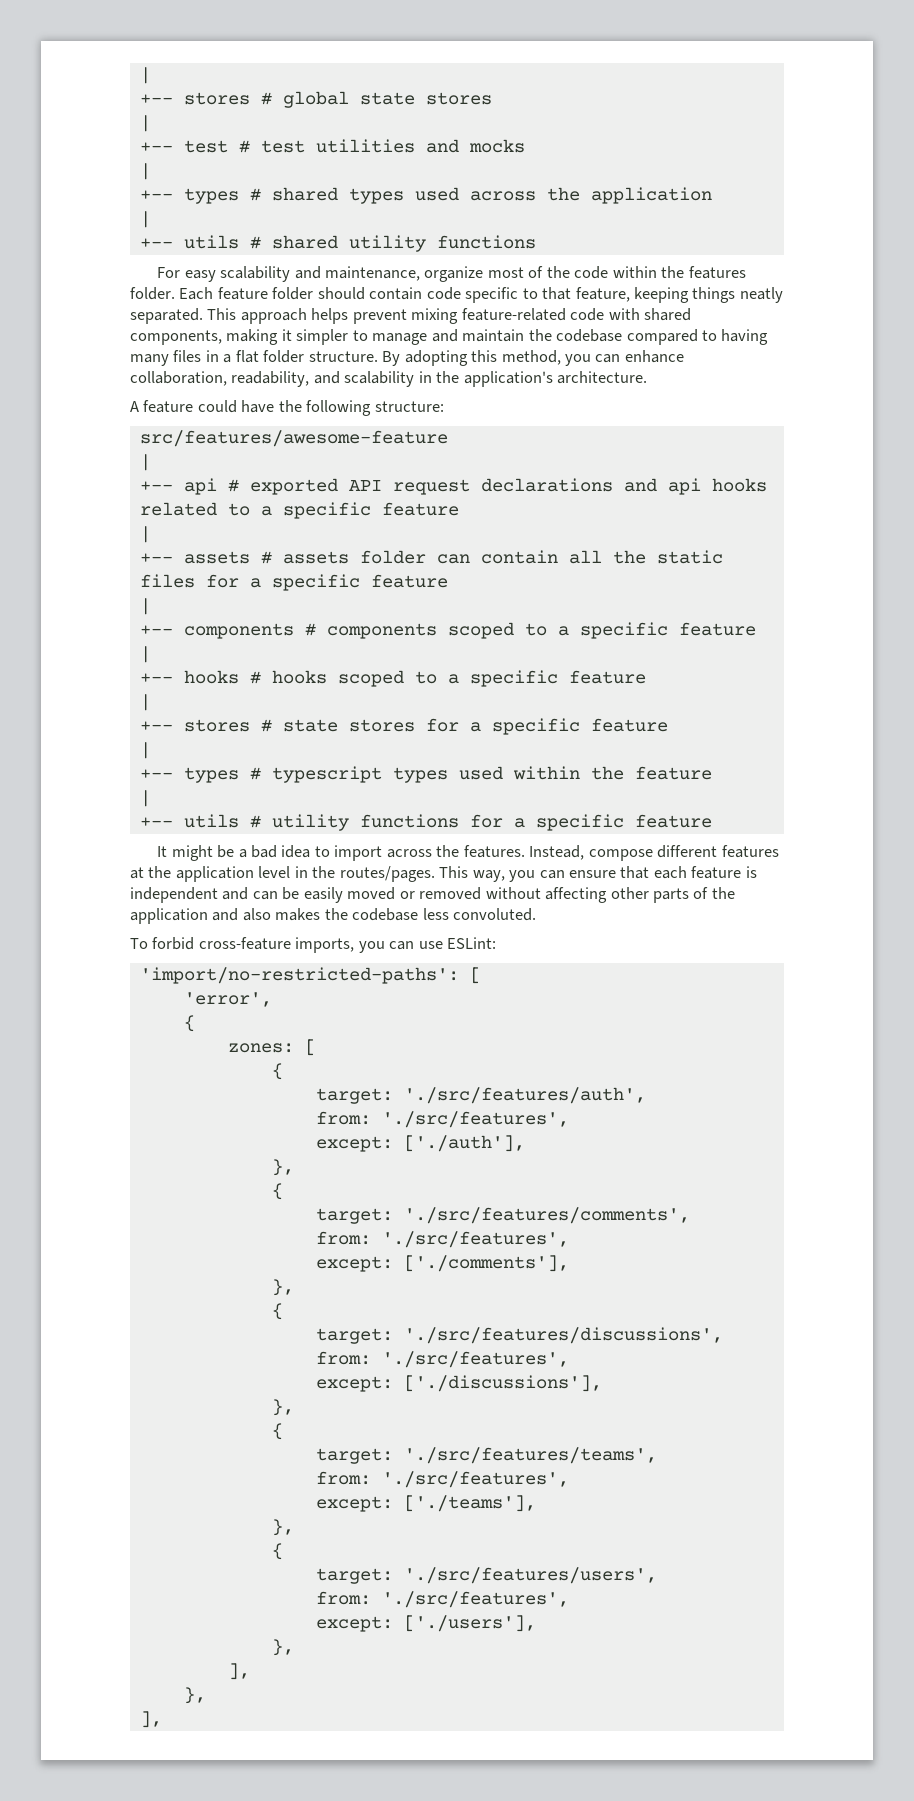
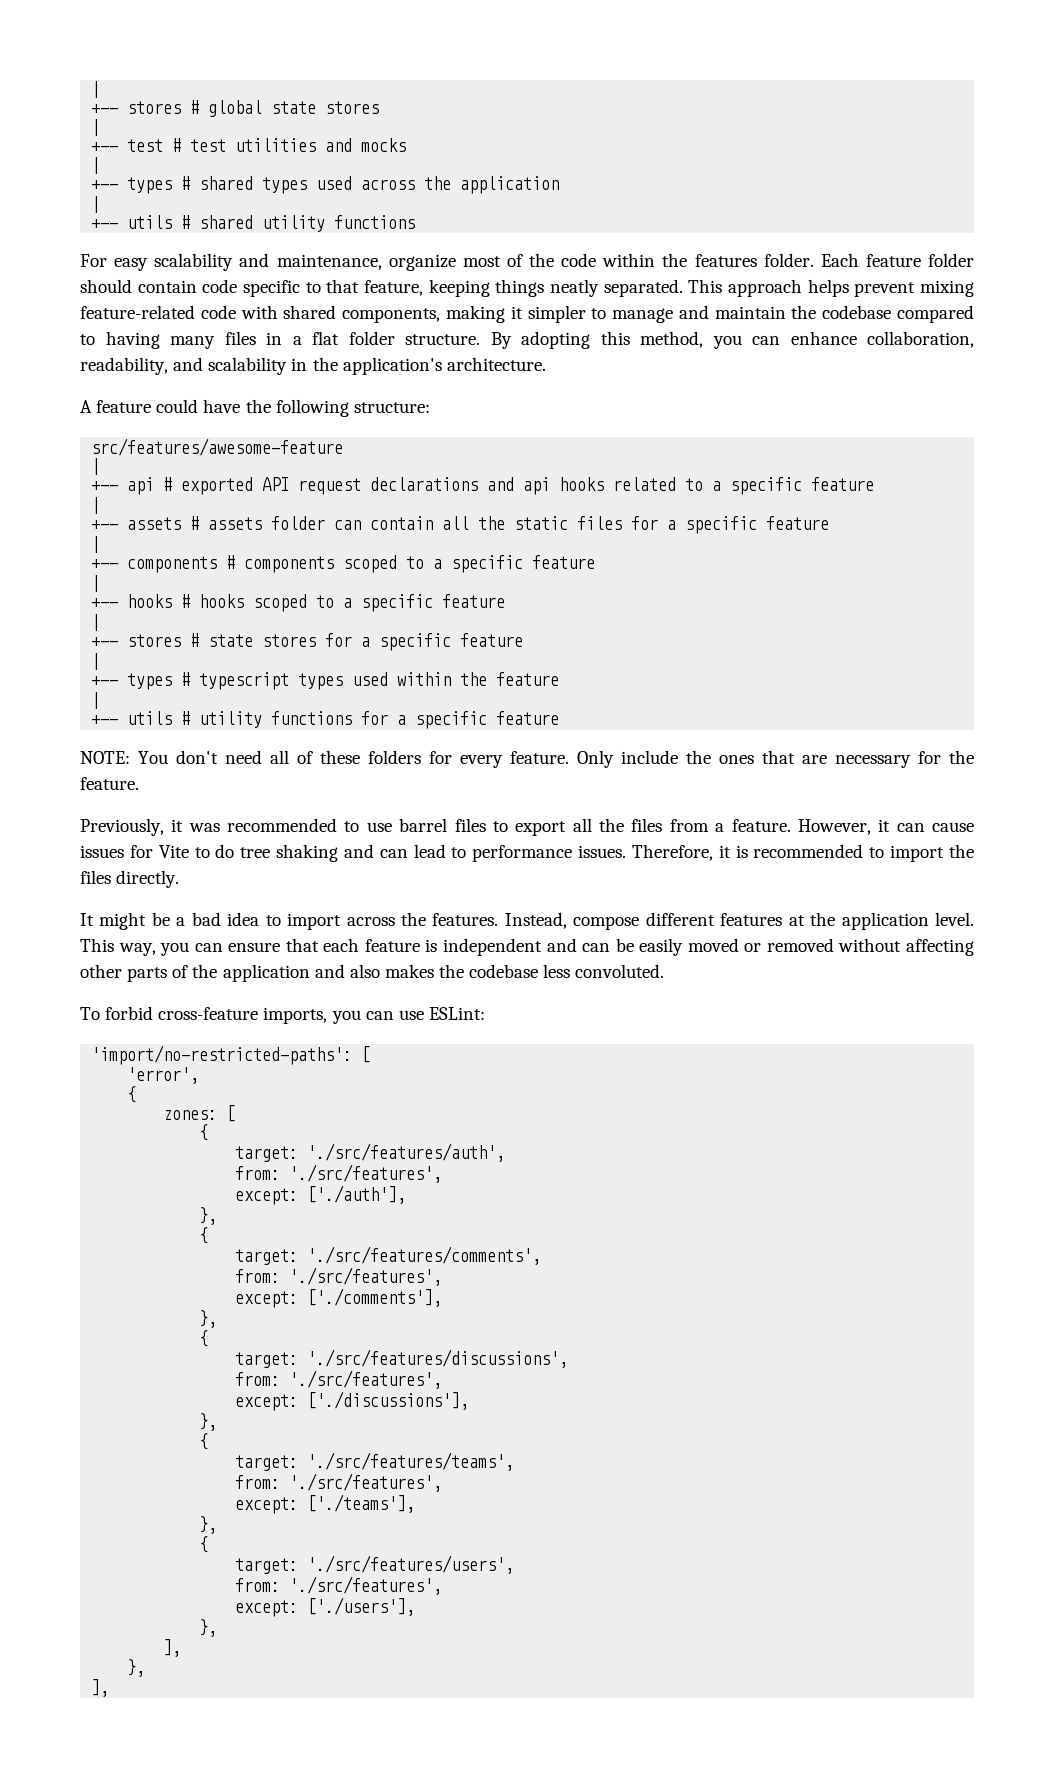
(712, 821) none -> [80,750,974,768] [80,777,139,790] [80,818,974,836] [80,844,975,862] [80,870,180,888] // NOTE: You don't need all of these folders for every feature. Only include the ones that are necessary for the feature. // Previously, it was recommended to use barrel files to export all the files from a feature. However, it can cause issues for Vite to do tree shaking and can lead to performance issues. Therefore, it is recommended to import the files directly.
[258,866,435,882] level in the routes/pages. -> [935,912,975,926] level.

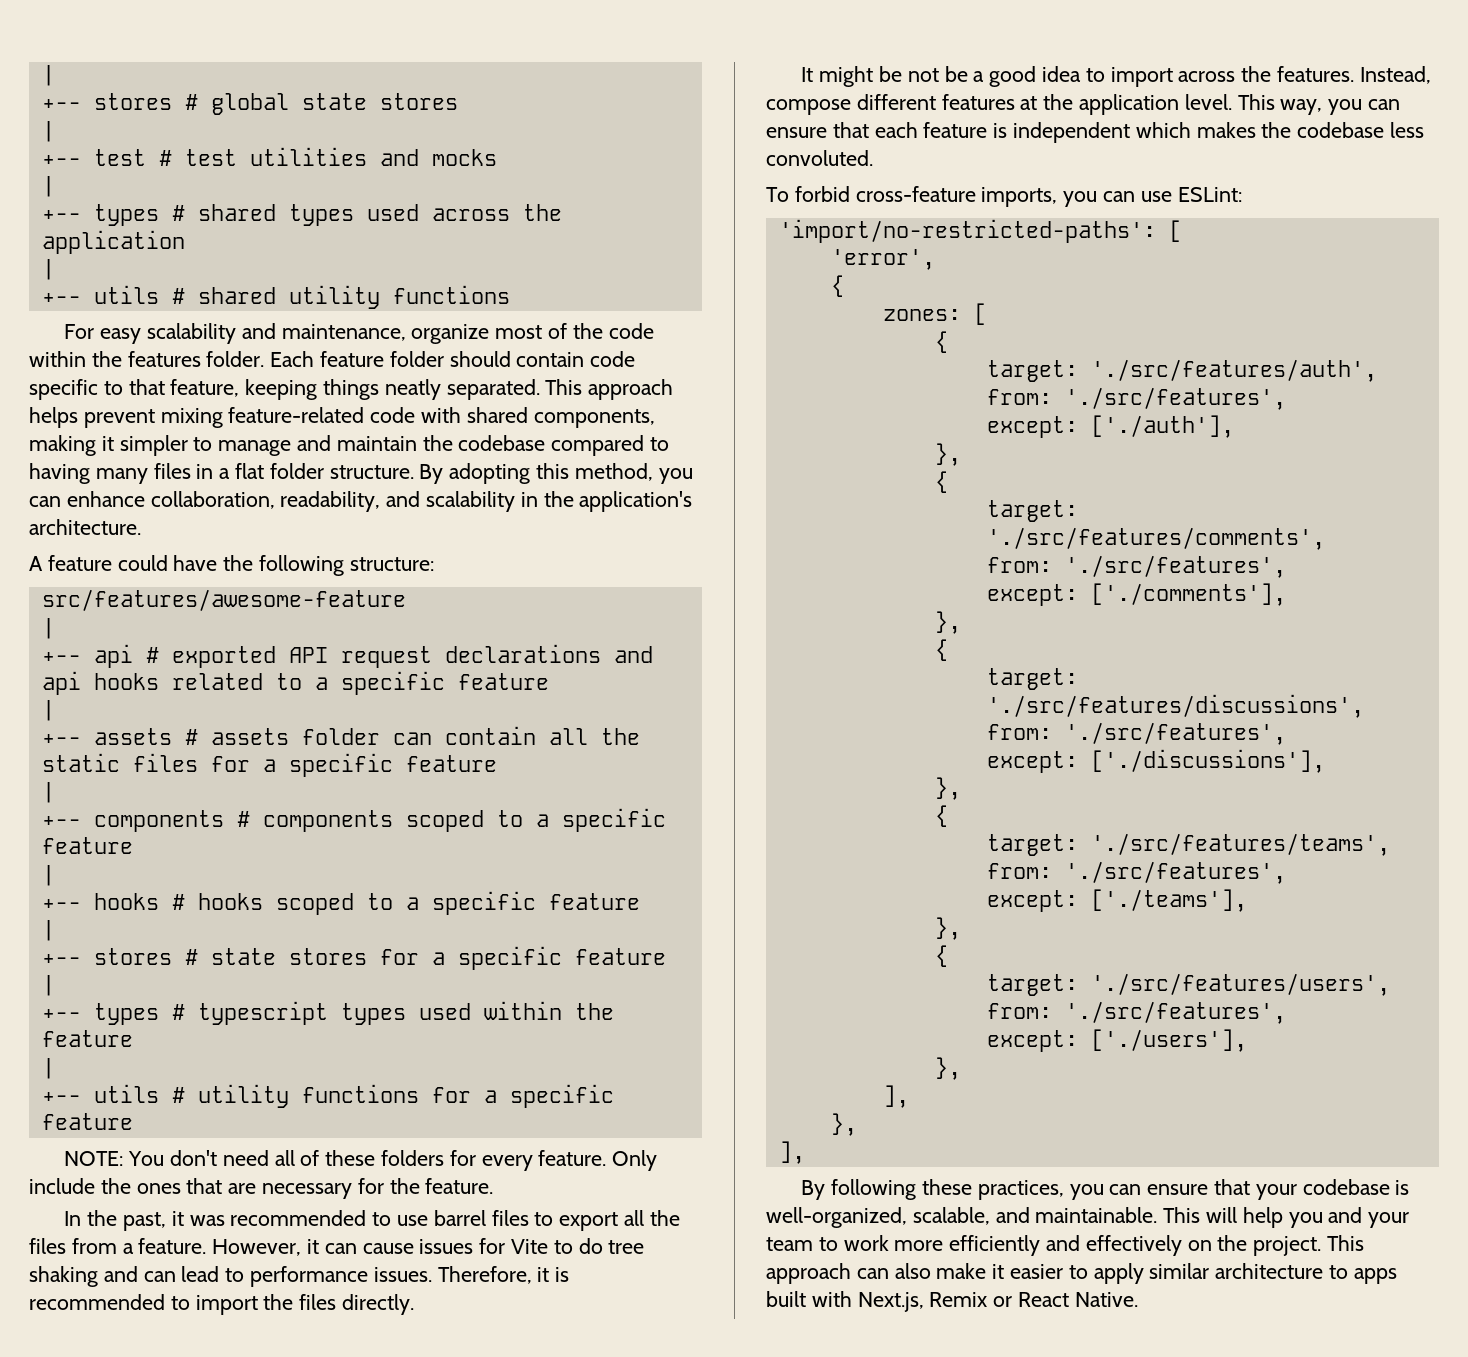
[80,818,164,836] Previously, -> [64,1210,166,1231] In the past,
[176,912,221,926] a bad -> [907,66,1037,87] not be a good
[546,938,974,956] [80,964,380,982] and can be easily moved or removed without affecting other parts of the application and also -> [1135,122,1191,138] which
(110, 1688) none -> [801,1179,1410,1200] [766,1207,1410,1228] [766,1235,1365,1256] [766,1263,1397,1284] [766,1291,1138,1312] // By following these practices, you can ensure that your codebase is well-organized, scalable, and maintainable. This will help you and your team to work more efficiently and effectively on the project. This approach can also make it easier to apply similar architecture to apps built with Next.js, Remix or React Native.

